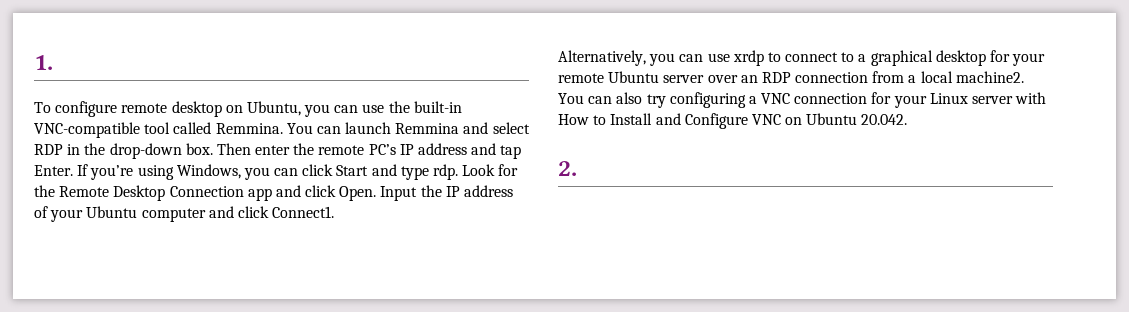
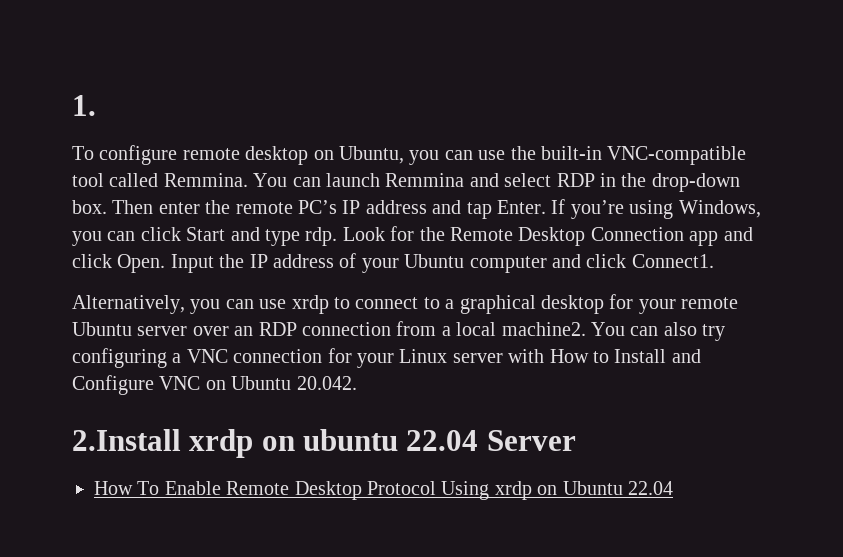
[558,161,577,176] 2. -> [72,429,576,458] [94,481,673,500] 2.Install xrdp on ubuntu 22.04 Server // How To Enable Remote Desktop Protocol Using xrdp on Ubuntu 22.04

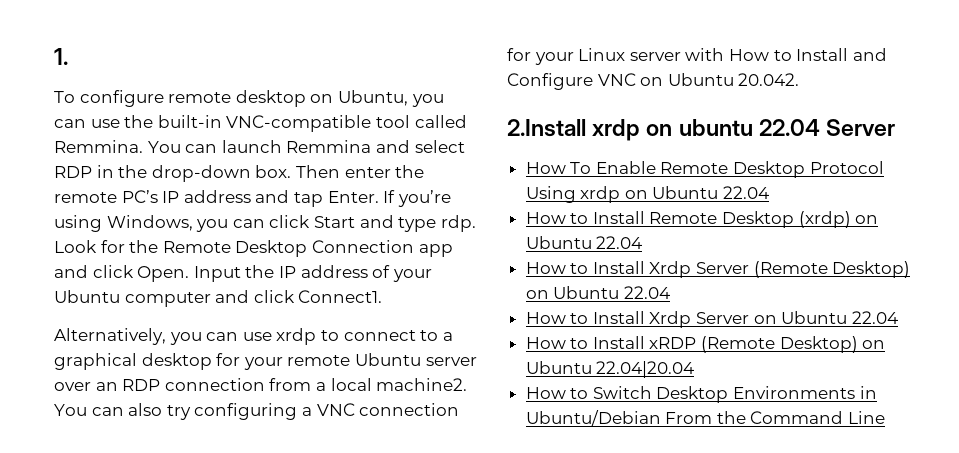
(673, 488) none -> [525,211,879,228] [525,236,643,249] [525,261,911,278] [525,286,670,299] [525,311,898,328] [525,336,886,353] [525,361,695,378] [525,386,877,403] [525,410,886,426] // How to Install Remote Desktop (xrdp) on Ubuntu 22.04 // How to Install Xrdp Server (Remote Desktop) on Ubuntu 22.04 // How to Install Xrdp Server on Ubuntu 22.04 // How to Install xRDP (Remote Desktop) on Ubuntu 22.04|20.04 // How to Switch Desktop Environments in Ubuntu/Debian From the Command Line

